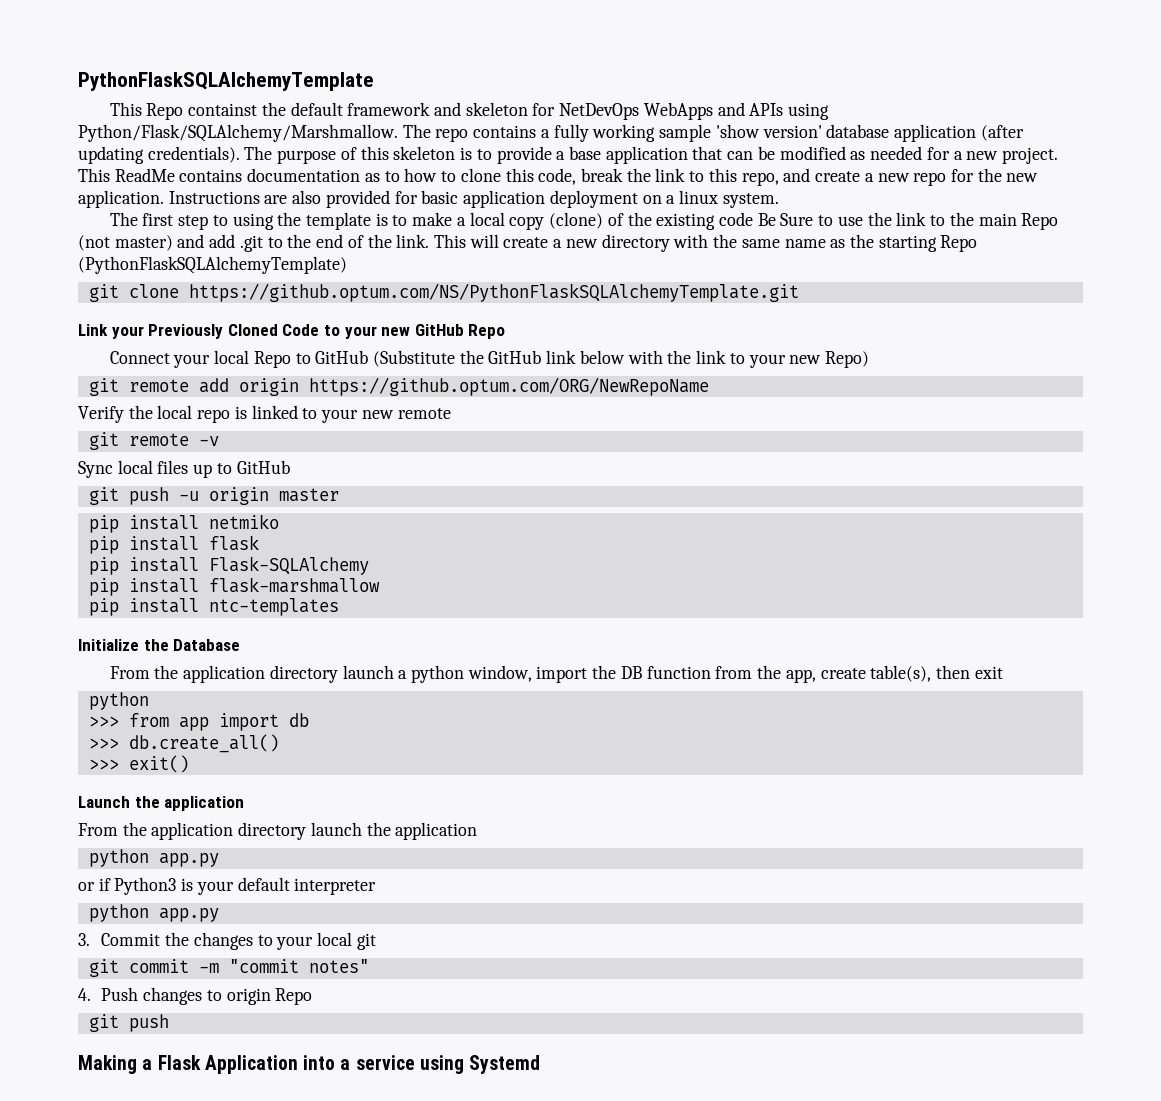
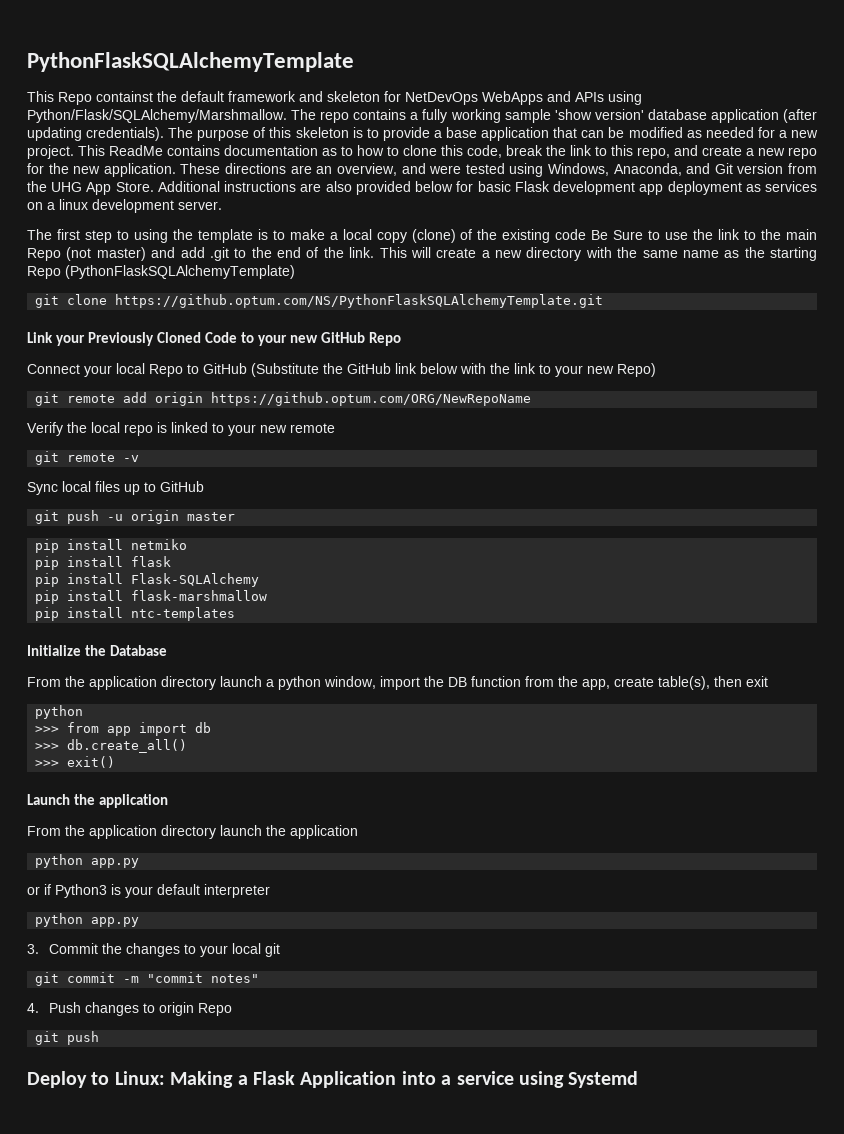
[168,191,260,204] Instructions -> [180,163,817,177] [27,181,297,195] These directions are an overview, and were tested using Windows, Anaconda, and Git version from the UHG App Store. Additional instructions
(390, 199) none -> [415,181,454,192] below
[463,190,638,208] application deployment -> [514,181,818,195] Flask development app deployment as services
[722,193,779,208] system. -> [92,199,222,213] development server.
(169, 1023) none -> [27,1071,165,1088] Deploy to Linux:

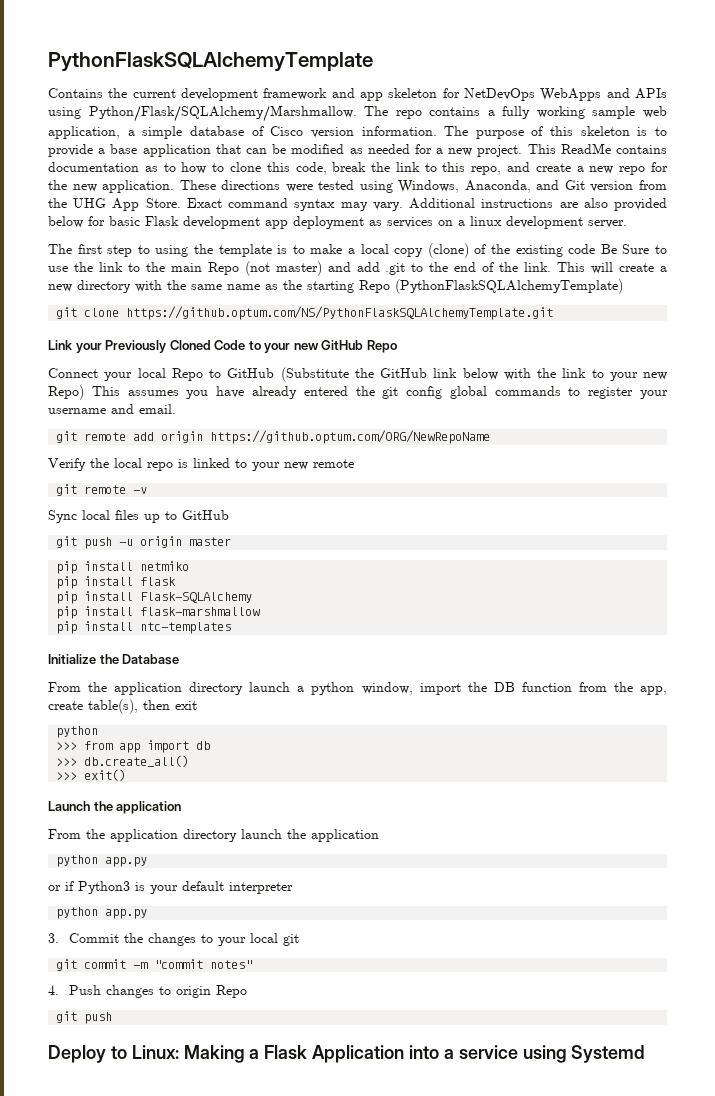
[27,91,224,105] This Repo containst the default -> [48,88,258,101] Contains the current development
(323, 96) none -> [360,92,383,101] app
[554,109,818,123] [27,127,165,141] 'show version' database application (after updating credentials). -> [642,106,667,118] [48,126,437,139] web application, a simple database of Cisco version information.
[290,163,426,176] are an overview, and -> (281, 185) none
(154, 187) none -> [186,198,403,211] Exact command syntax may vary.
(656, 370) none -> [91,386,669,399] [48,404,176,414] This assumes you have already entered the git config global commands to register your username and email.

